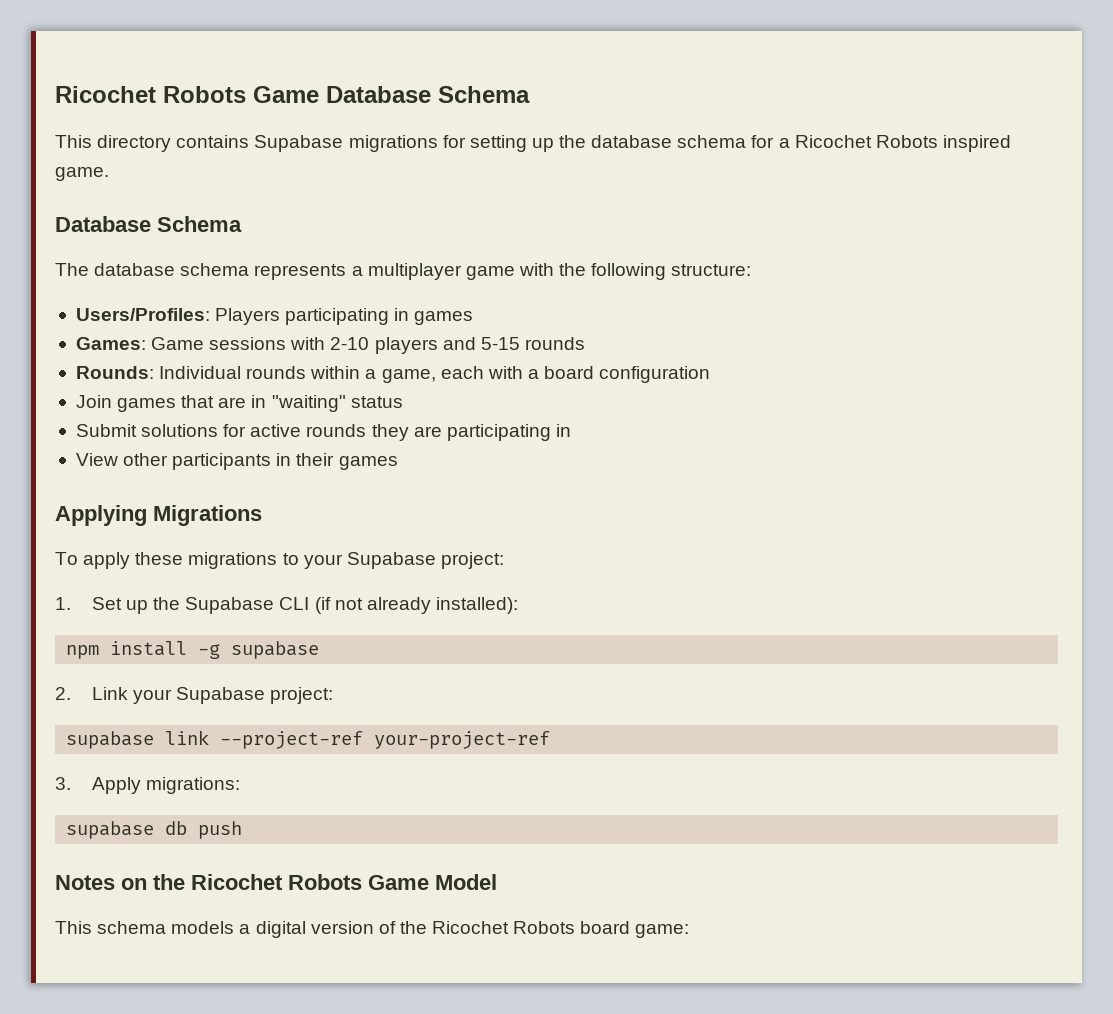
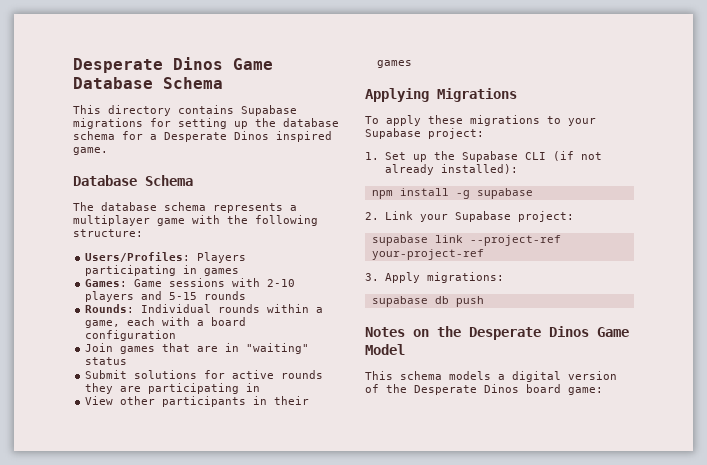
[55,86,246,103] Ricochet Robots -> [73,57,223,73] Desperate Dinos
[794,135,938,148] Ricochet Robots -> [164,131,269,142] Desperate Dinos
[191,874,362,890] Ricochet Robots -> [469,326,589,340] Desperate Dinos
[432,921,576,934] Ricochet Robots -> [414,384,519,395] Desperate Dinos

